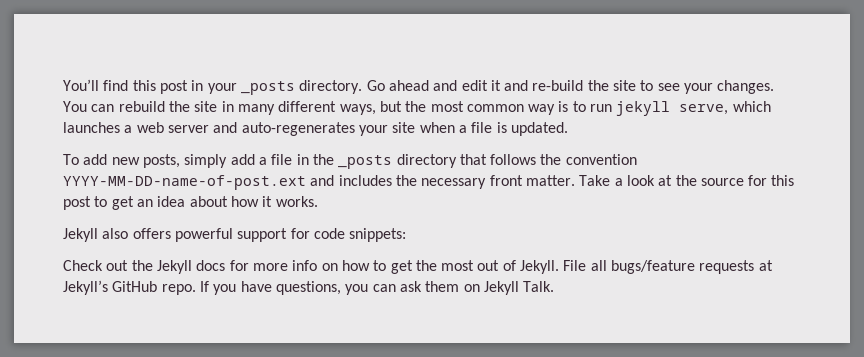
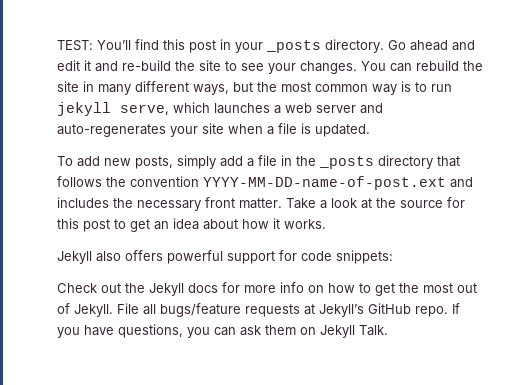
(63, 85) none -> [57,40,93,51] TEST:

